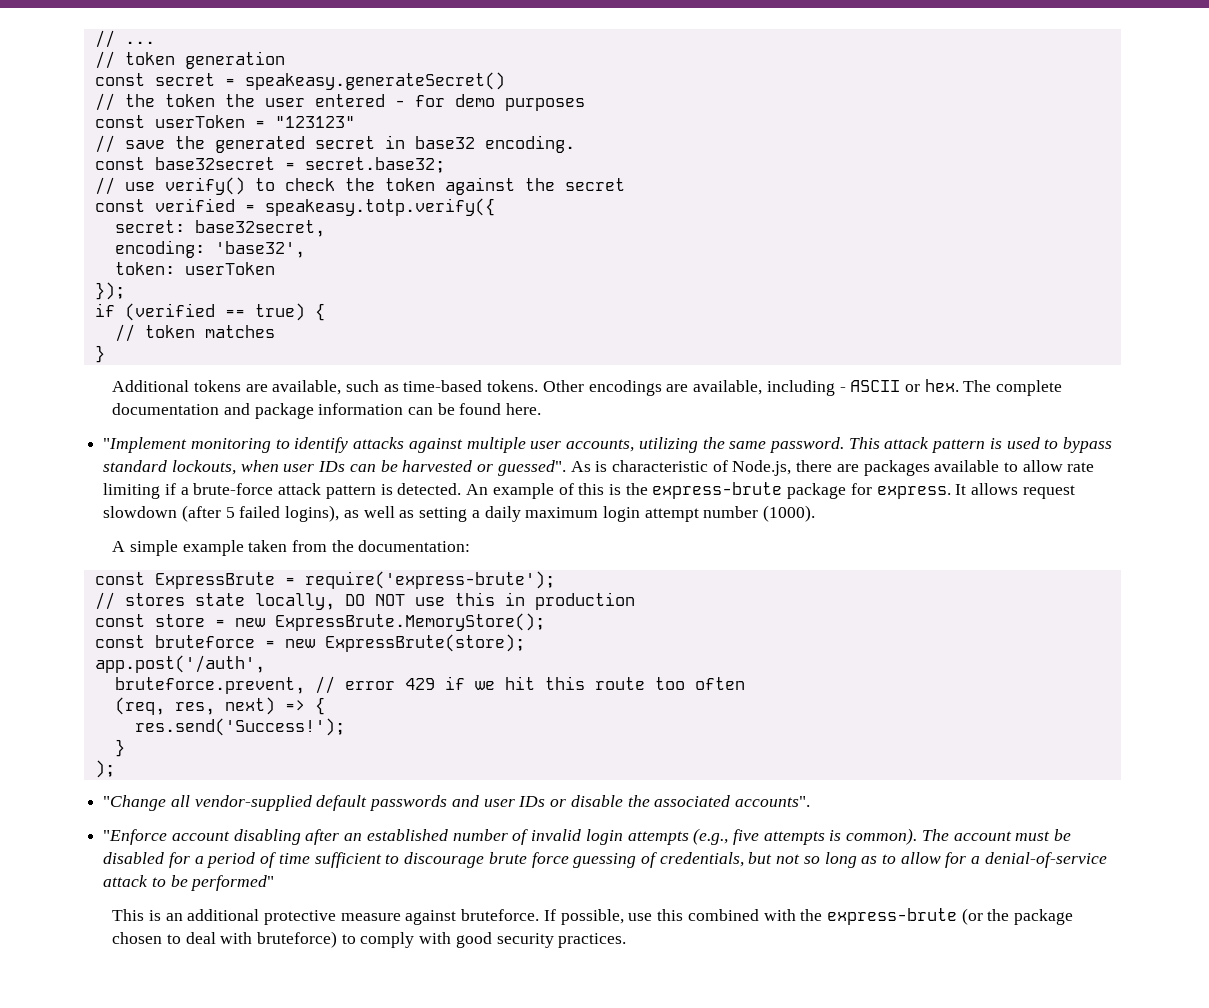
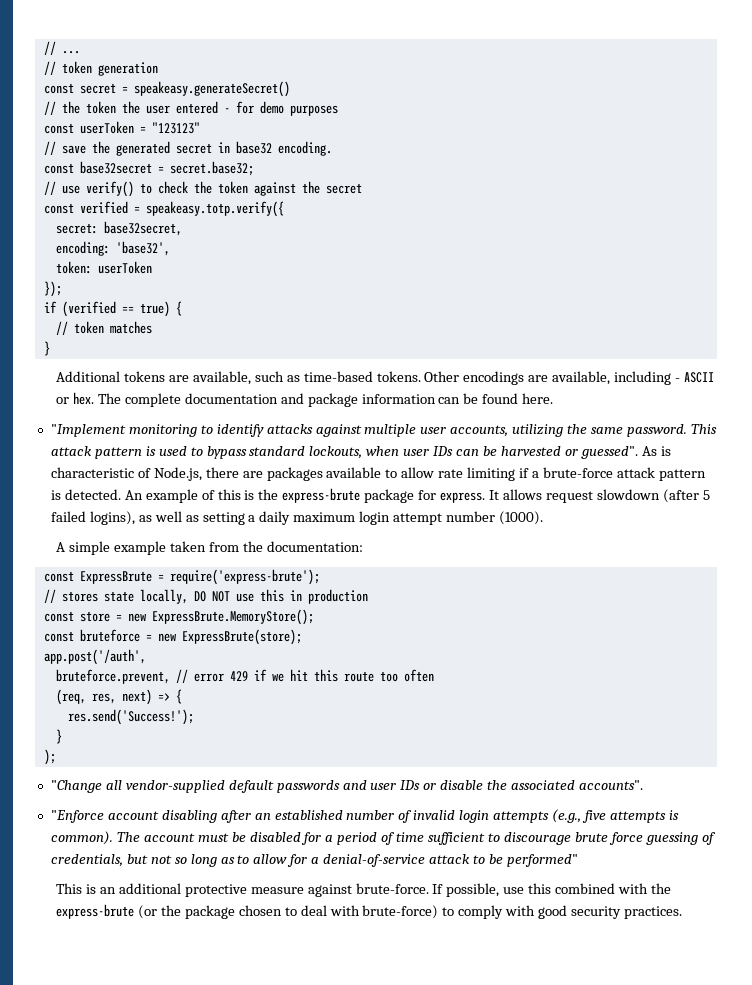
[461,909,540,921] bruteforce. -> [355,883,429,894] brute-force.
[256,931,337,948] bruteforce) -> [362,905,439,919] brute-force)

